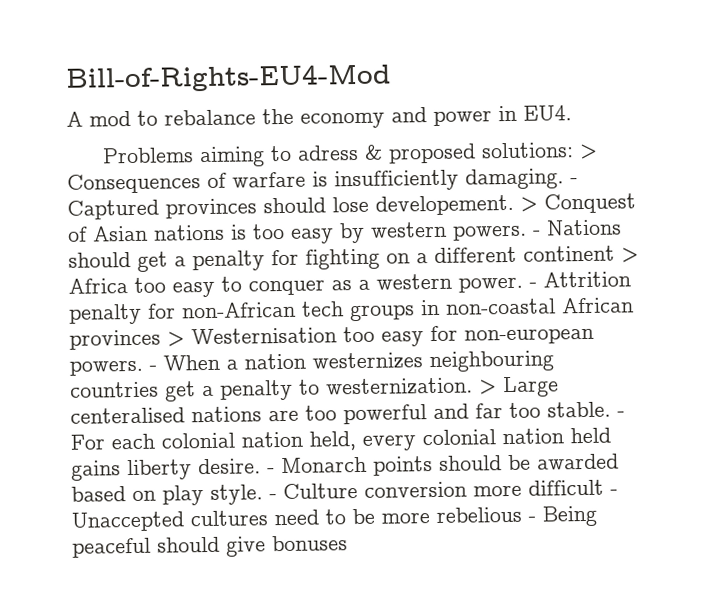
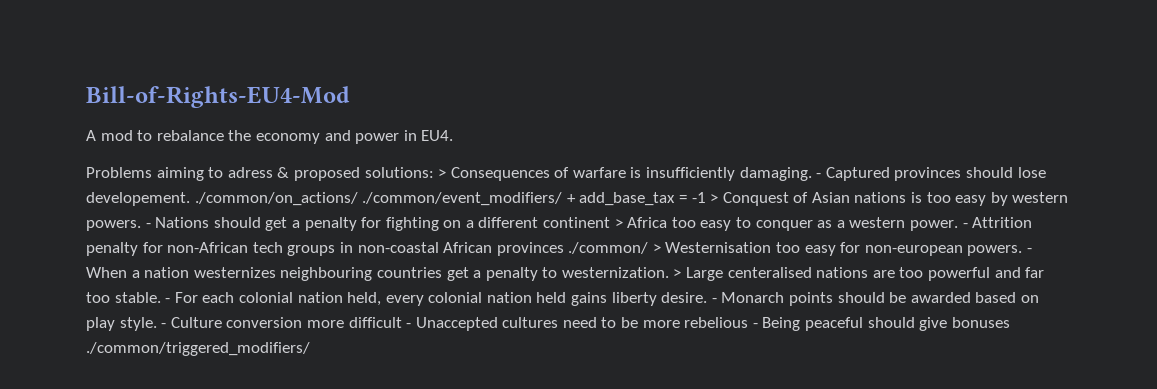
(514, 205) none -> [194,192,706,206] ./common/on_actions/ ./common/event_modifiers/ + add_base_tax = -1
(161, 339) none -> [568,242,649,254] ./common/
(348, 543) none -> [86,342,310,356] ./common/triggered_modifiers/

